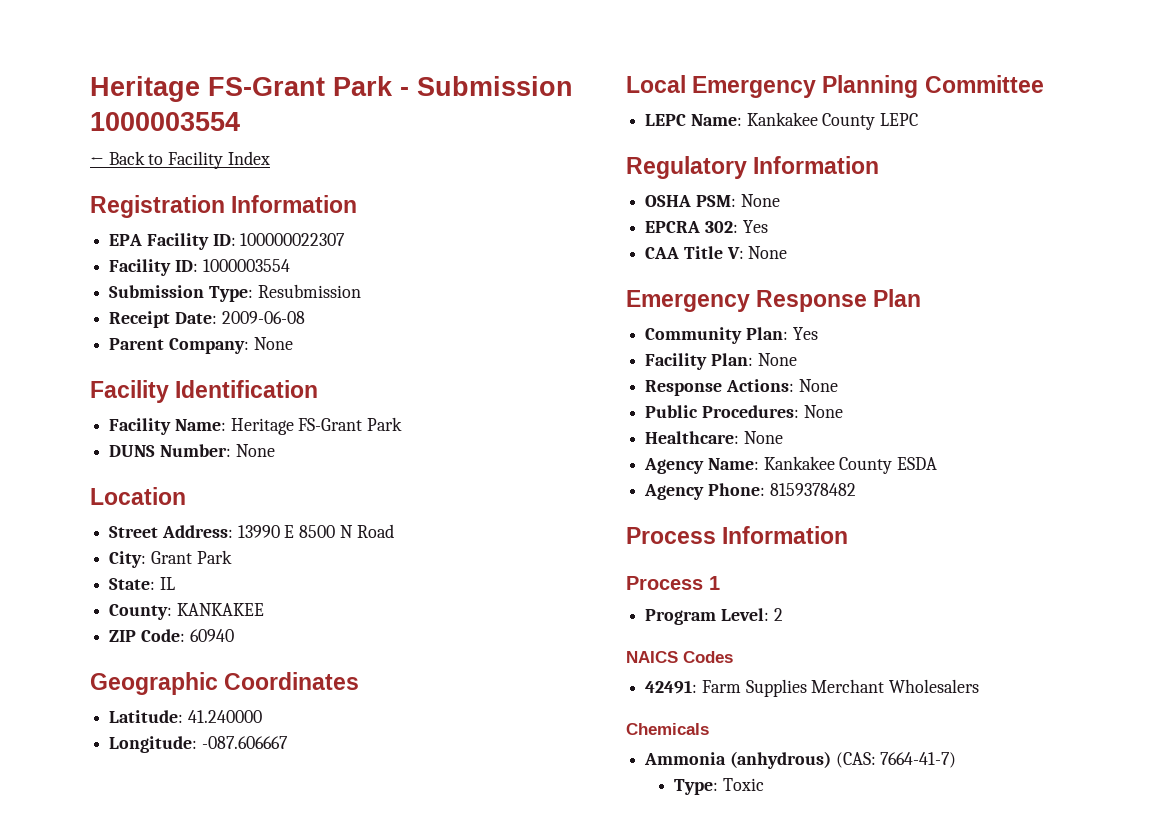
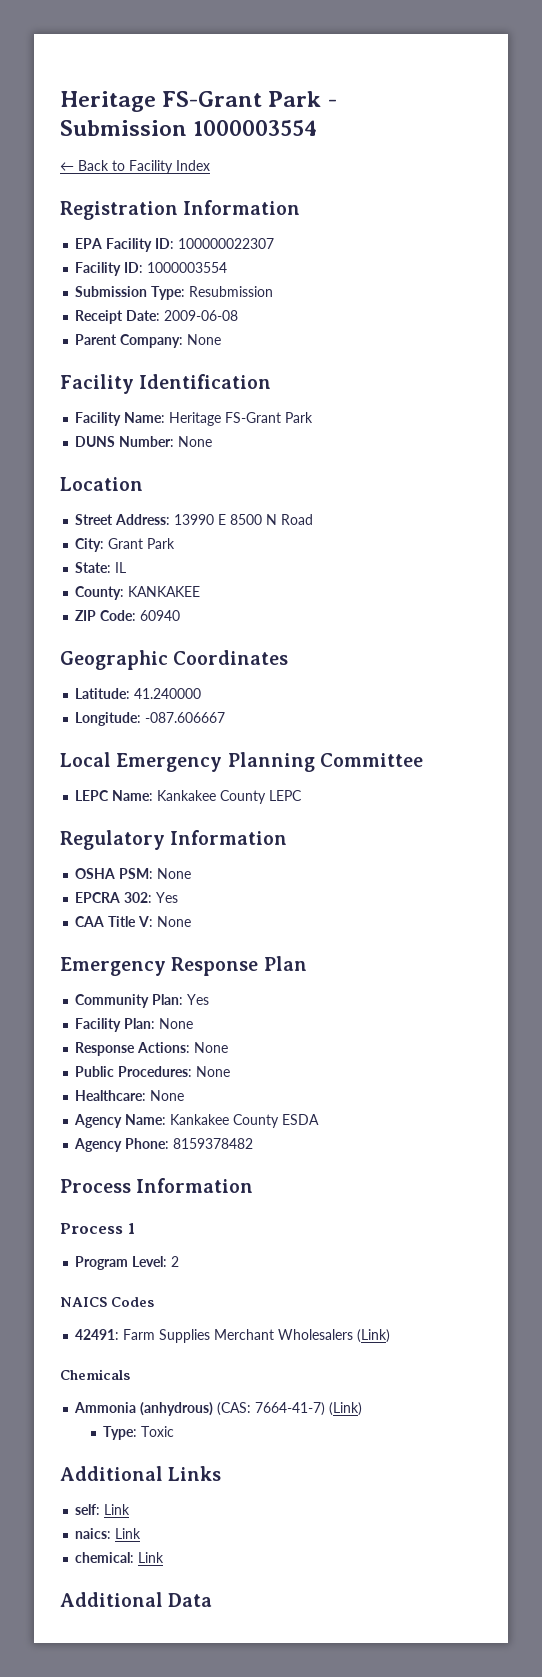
(980, 686) none -> [357,1329,391,1343] (Link)
(957, 760) none -> [329,1402,363,1416] (Link)
(765, 784) none -> [60,1466,222,1481] [75,1504,131,1515] [75,1528,142,1539] [75,1552,165,1563] [60,1592,213,1607] // Additional Links // self: Link // naics: Link // chemical: Link // Additional Data

